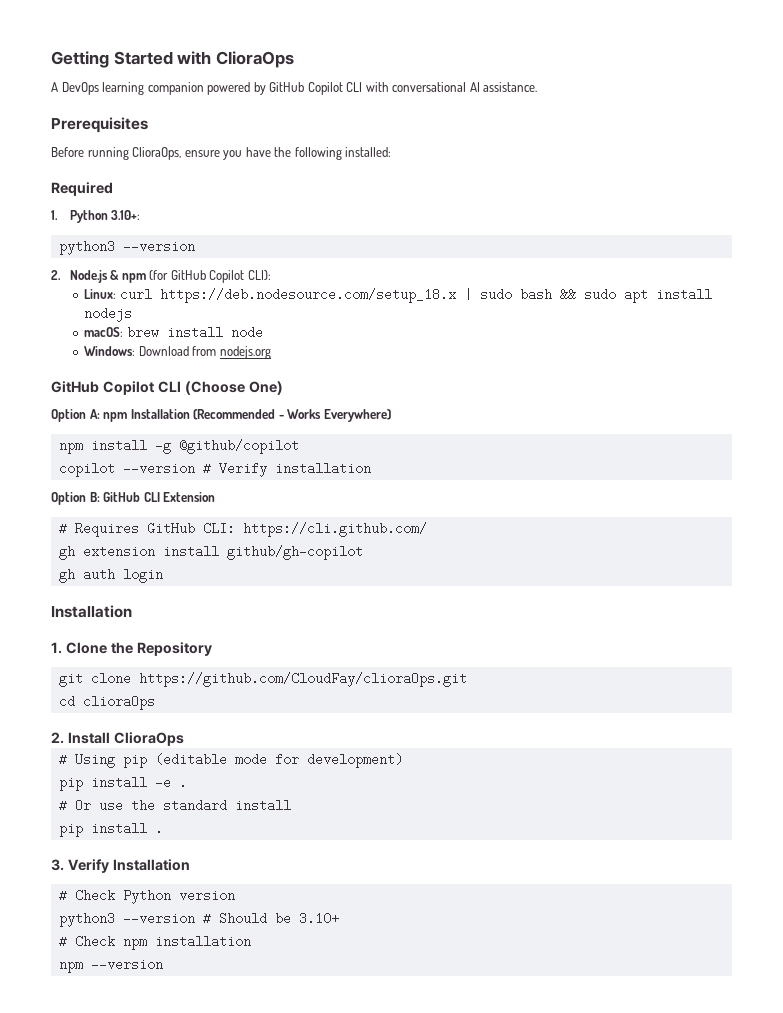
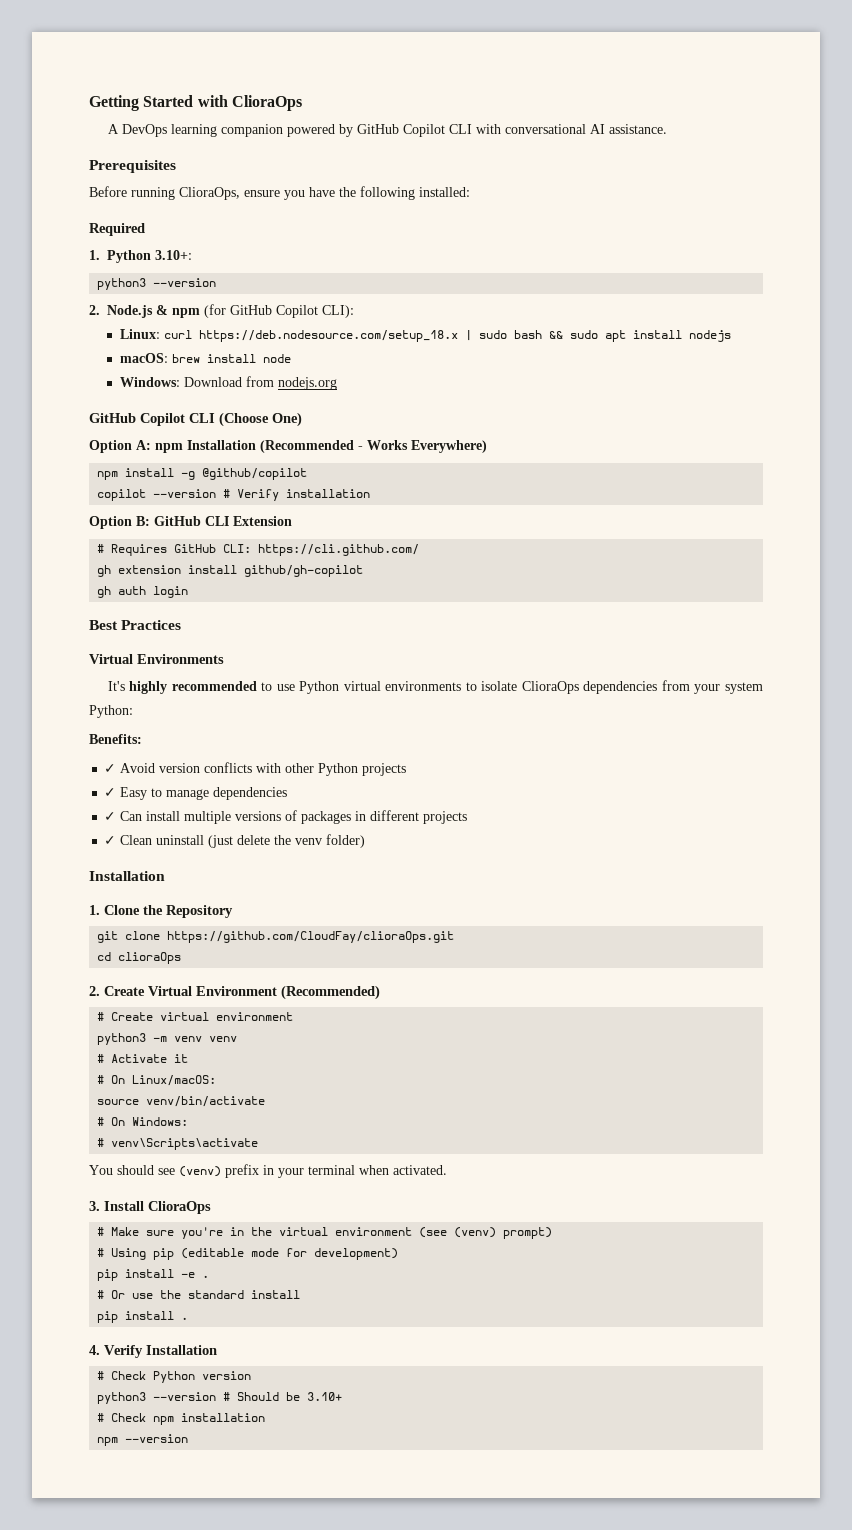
(163, 576) none -> [89,620,182,630] [89,654,224,664] [107,680,764,694] [89,705,133,718] [89,734,142,744] [104,762,407,776] [104,787,288,800] [104,810,468,824] [104,834,366,848] // Best Practices // Virtual Environments // It's highly recommended to use Python virtual environments to isolate ClioraOps dependencies from your system Python: // Benefits: // ✓ Avoid version conflicts with other Python projects // ✓ Easy to manage dependencies // ✓ Can install multiple versions of packages in different projects // ✓ Clean uninstall (just delete the venv folder)
[67,732,184,746] Install ClioraOps -> [104,985,380,1000] [97,1012,294,1021] [97,1033,238,1045] [97,1054,189,1063] [97,1075,217,1086] [97,1096,266,1107] [97,1117,189,1126] [97,1138,259,1150] [89,1164,447,1178] [89,1201,211,1214] [97,1227,553,1239] Create Virtual Environment (Recommended) // # Create virtual environment // python3 -m venv venv // # Activate it // # On Linux/macOS: // source venv/bin/activate // # On Windows: // # venv\Scripts\activate // You should see (venv) prefix in your terminal when activated. // 3. Install ClioraOps // # Make sure you're in the virtual environment (see (venv) prompt)
[51,859,64,871] 3. -> [89,1345,100,1355] 4.

